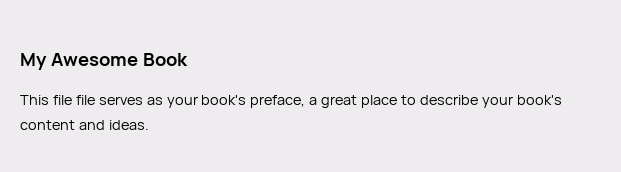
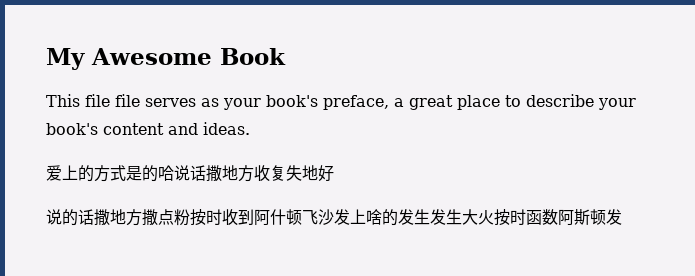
(149, 125) none -> [46,165,334,182] [46,209,622,226] // 爱上的方式是的哈说话撒地方收复失地好 // 说的话撒地方撒点粉按时收到阿什顿飞沙发上啥的发生发生大火按时函数阿斯顿发

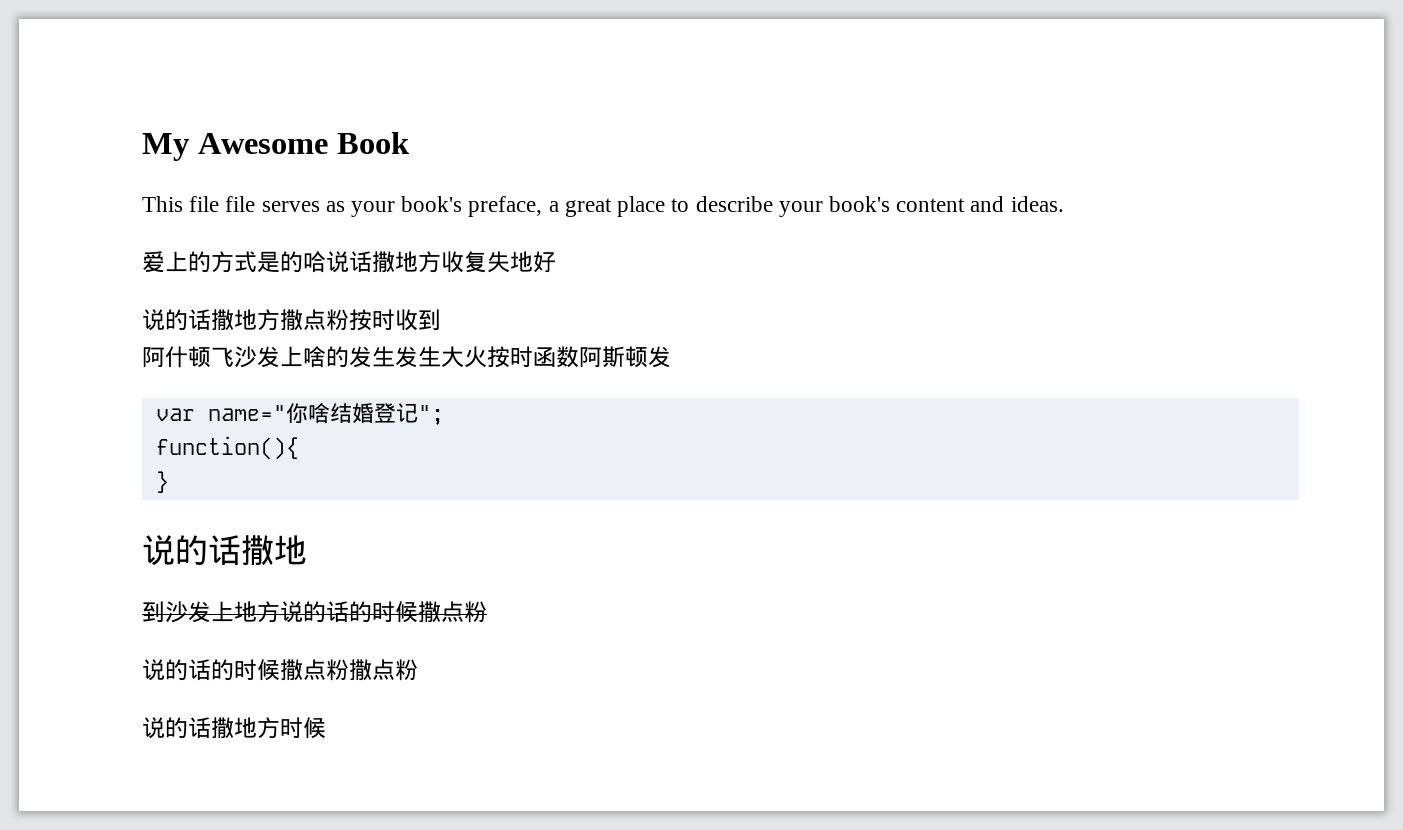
(254, 217) none -> (441, 320) //
(622, 217) none -> [155,403,444,425] [155,436,299,460] [155,471,169,493] [142,535,307,566] [142,601,487,623] [142,659,418,681] [142,717,326,739] // var name="你啥结婚登记"; // function(){ // } // 说的话撒地 // 到沙发上地方说的话的时候撒点粉 // 说的话的时候撒点粉撒点粉 // 说的话撒地方时候

